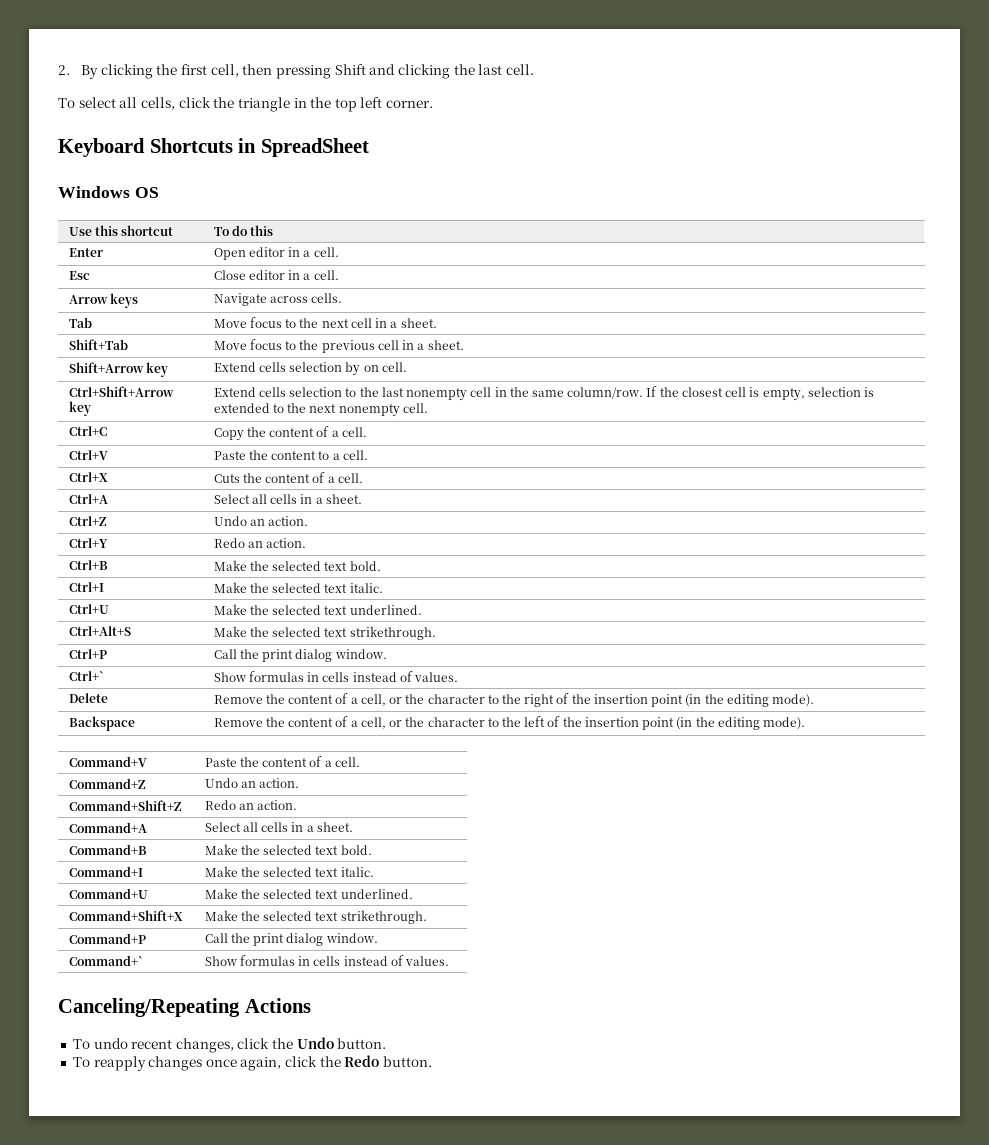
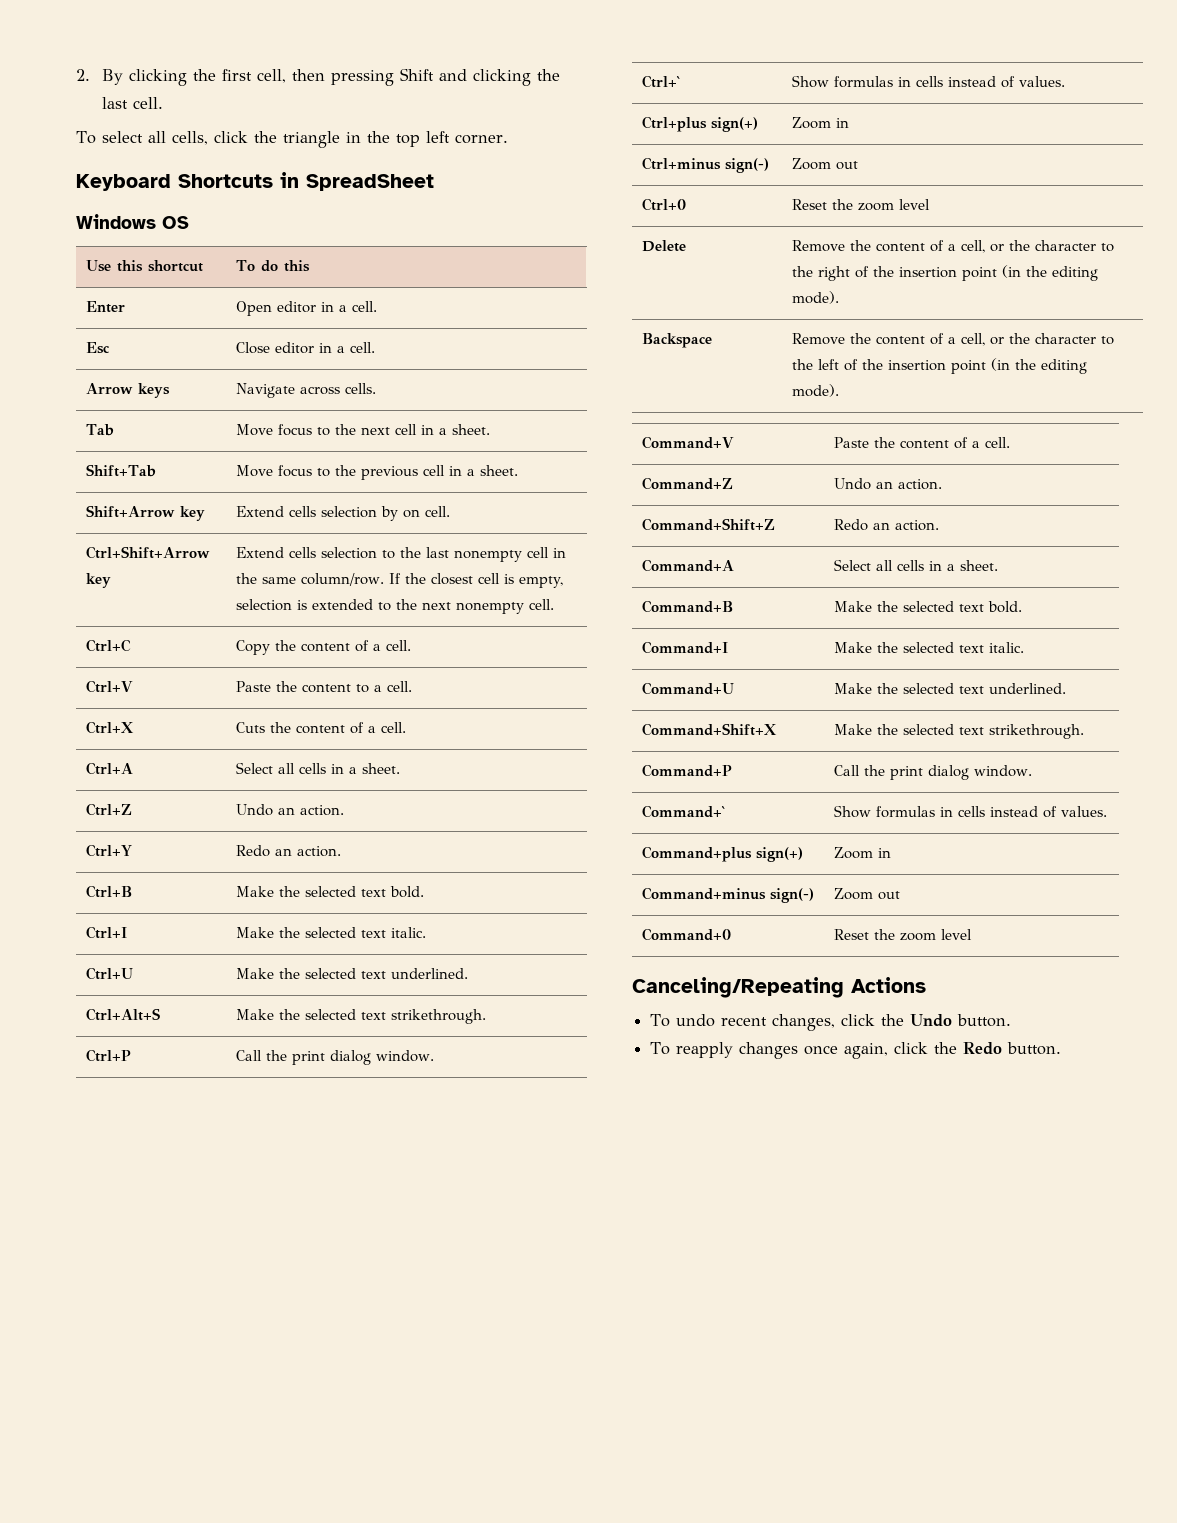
(459, 677) none -> [641,116,758,132] [791,117,849,129] [641,157,769,173] [791,158,858,170] [641,198,686,211] [791,199,930,211] // Ctrl+plus sign(+) | Zoom in // Ctrl+minus sign(-) | Zoom out // Ctrl+0 | Reset the zoom level
(450, 961) none -> [641,846,803,862] [833,847,891,859] [641,887,814,903] [833,888,900,900] [641,928,731,941] [833,929,972,941] // Command+plus sign(+) | Zoom in // Command+minus sign(-) | Zoom out // Command+0 | Reset the zoom level

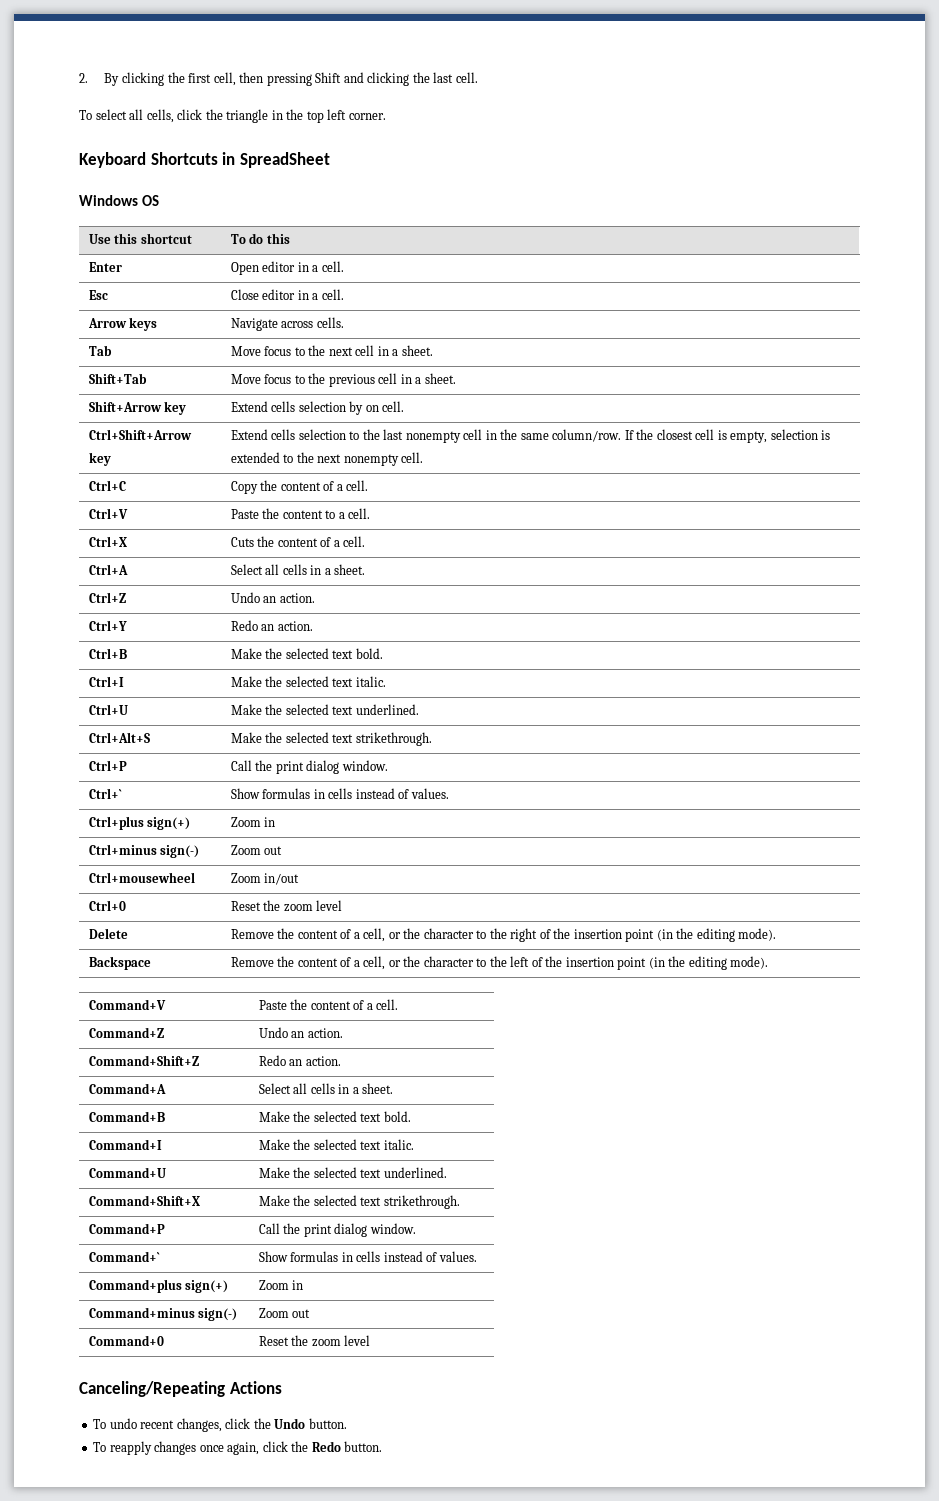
(858, 165) none -> [88,872,195,883] [230,873,300,885] // Ctrl+mousewheel | Zoom in/out

